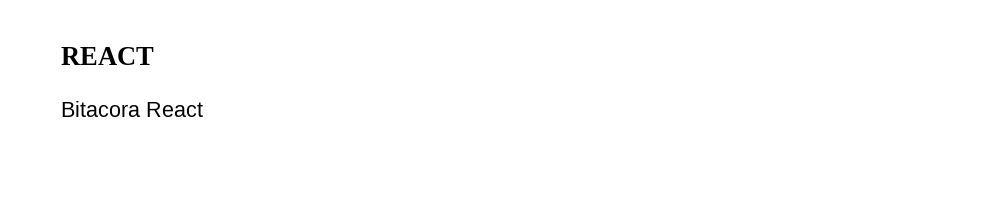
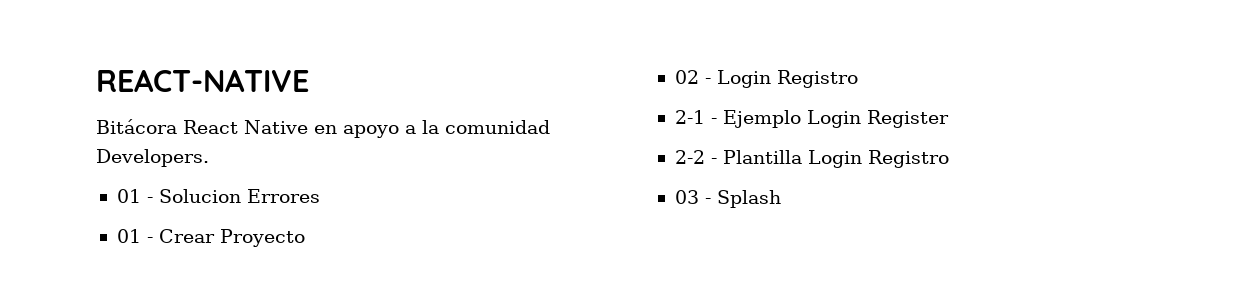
[61,47,154,65] [61,101,203,117] REACT // Bitacora React -> [96,69,309,92] [96,119,550,138] [96,149,209,167] [116,189,320,203] [116,229,305,247] [674,70,858,88] [674,110,949,128] [674,150,949,168] [674,190,781,208] REACT-NATIVE // Bitácora React Native en apoyo a la comunidad Developers. // 01 - Solucion Errores // 01 - Crear Proyecto // 02 - Login Registro // 2-1 - Ejemplo Login Register // 2-2 - Plantilla Login Registro // 03 - Splash

